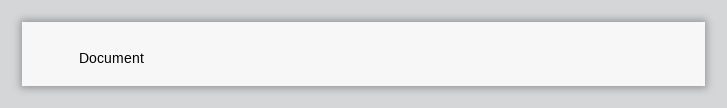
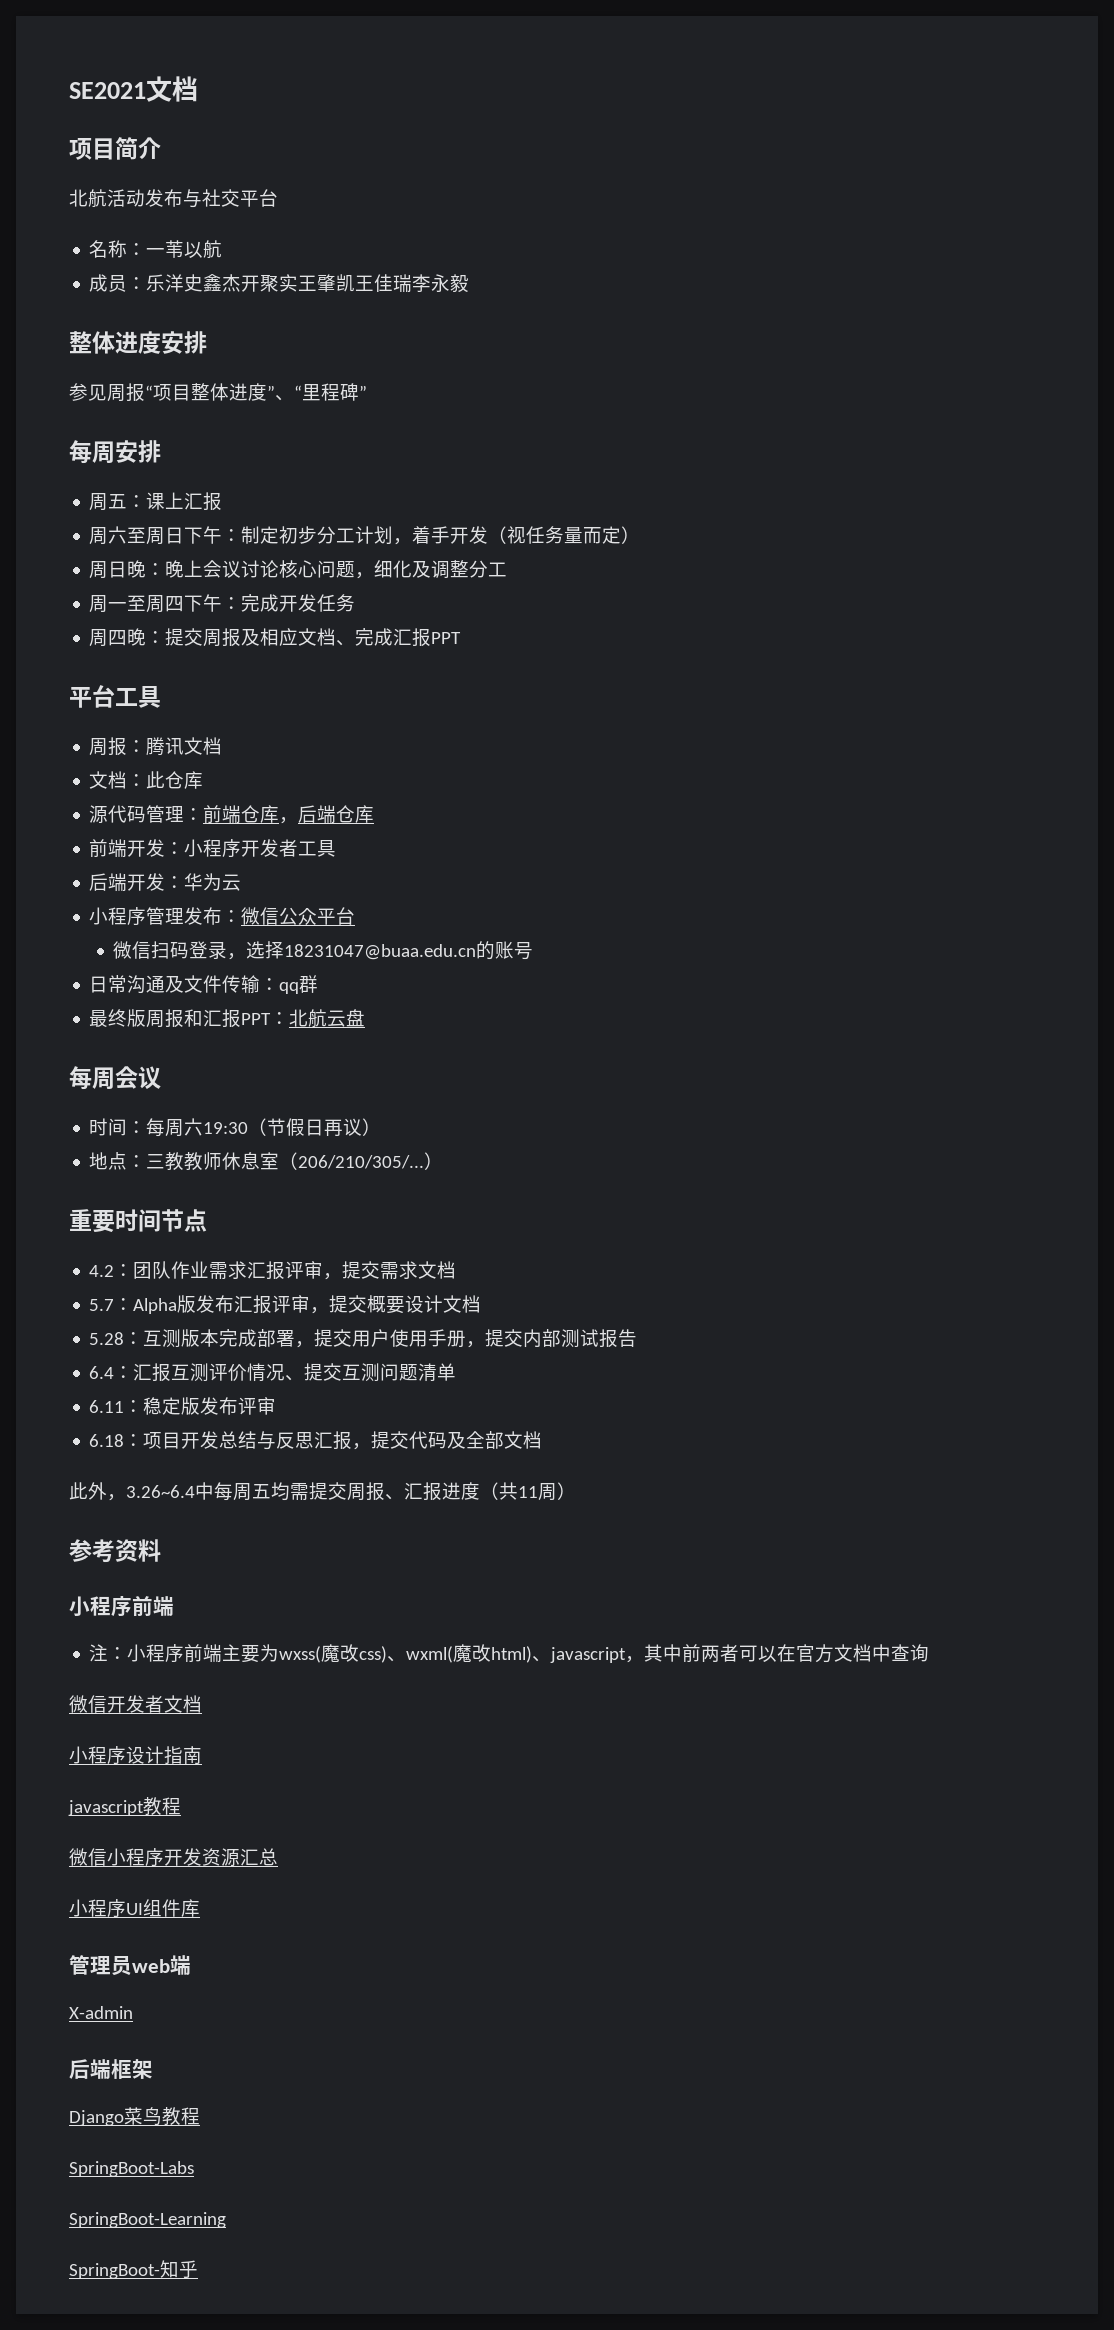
[79,53,144,63] Document -> [69,76,198,102] [69,137,161,160] [69,189,278,208] [89,240,223,258] [89,274,470,293] [69,331,207,354] [69,383,367,402] [69,440,161,464] [89,492,223,511] [89,526,641,545] [89,560,508,579] [89,594,356,613] [89,628,462,647] [69,685,161,708] [89,737,223,756] [89,771,204,789] [89,805,375,824] [89,839,337,858] [89,873,242,892] [89,907,356,926] [113,941,534,960] [89,975,319,994] [89,1009,366,1028] [69,1066,161,1090] [89,1118,382,1137] [89,1152,444,1171] [69,1209,207,1233] [89,1261,457,1280] [89,1295,482,1314] [89,1329,638,1348] [89,1363,457,1382] [89,1397,277,1415] [89,1431,543,1450] [69,1482,576,1501] [69,1539,161,1563] [69,1596,174,1617] [89,1644,930,1663] [69,1695,202,1713] [69,1746,202,1765] [68,1797,181,1816] [69,1848,278,1867] [69,1899,200,1918] [69,1955,191,1976] [69,2006,133,2019] [69,2059,153,2079] [69,2107,200,2126] [69,2161,194,2177] [69,2212,226,2228] [69,2260,198,2279] SE2021文档 // 项目简介 // 北航活动发布与社交平台 // 名称：一苇以航 // 成员：乐洋史鑫杰开聚实王肇凯王佳瑞李永毅 // 整体进度安排 // 参见周报“项目整体进度”、“里程碑” // 每周安排 // 周五：课上汇报 // 周六至周日下午：制定初步分工计划，着手开发（视任务量而定） // 周日晚：晚上会议讨论核心问题，细化及调整分工 // 周一至周四下午：完成开发任务 // 周四晚：提交周报及相应文档、完成汇报PPT // 平台工具 // 周报：腾讯文档 // 文档：此仓库 // 源代码管理：前端仓库，后端仓库 // 前端开发：小程序开发者工具 // 后端开发：华为云 // 小程序管理发布：微信公众平台 // 微信扫码登录，选择18231047@buaa.edu.cn的账号 // 日常沟通及文件传输：qq群 // 最终版周报和汇报PPT：北航云盘 // 每周会议 // 时间：每周六19:30（节假日再议） // 地点：三教教师休息室（206/210/305/...） // 重要时间节点 // 4.2：团队作业需求汇报评审，提交需求文档 // 5.7：Alpha版发布汇报评审，提交概要设计文档 // 5.28：互测版本完成部署，提交用户使用手册，提交内部测试报告 // 6.4：汇报互测评价情况、提交互测问题清单 // 6.11：稳定版发布评审 // 6.18：项目开发总结与反思汇报，提交代码及全部文档 // 此外，3.26~6.4中每周五均需提交周报、汇报进度（共11周） // 参考资料 // 小程序前端 // 注：小程序前端主要为wxss(魔改css)、wxml(魔改html)、javascript，其中前两者可以在官方文档中查询 // 微信开发者文档 // 小程序设计指南 // javascript教程 // 微信小程序开发资源汇总 // 小程序UI组件库 // 管理员web端 // X-admin // 后端框架 // Django菜鸟教程 // SpringBoot-Labs // SpringBoot-Learning // SpringBoot-知乎

